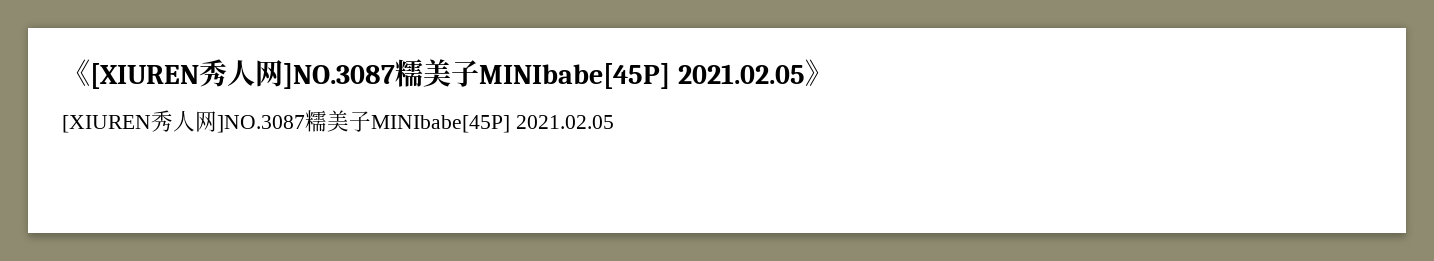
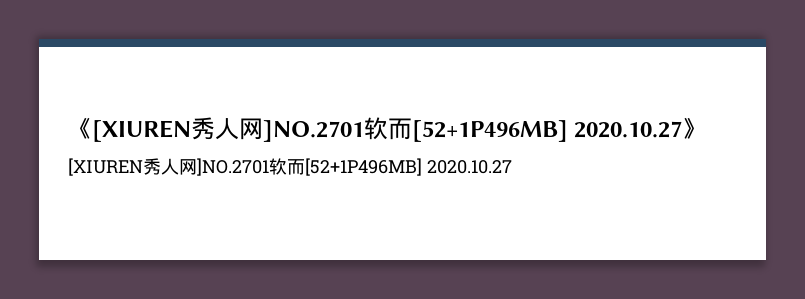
[283,59,805,89] ]NO.3087糯美子MINIbabe[45P] 2021.02.05 -> [263,117,683,142] ]NO.2701软而[52+1P496MB] 2020.10.27
[217,110,614,133] ]NO.3087糯美子MINIbabe[45P] 2021.02.05 -> [197,158,512,176] ]NO.2701软而[52+1P496MB] 2020.10.27

